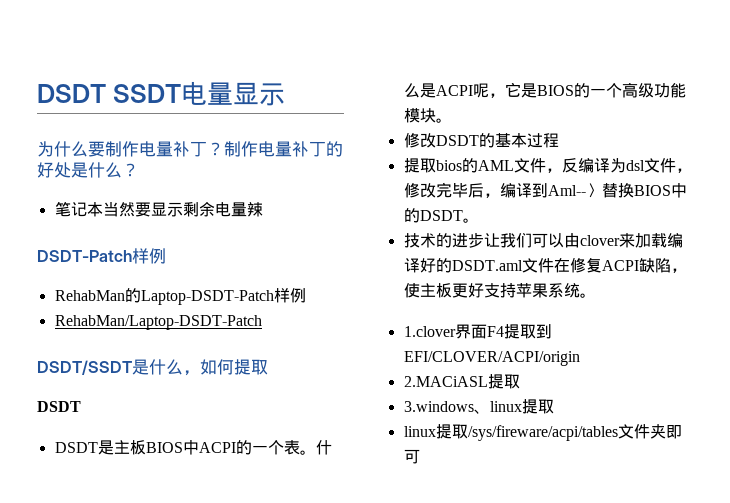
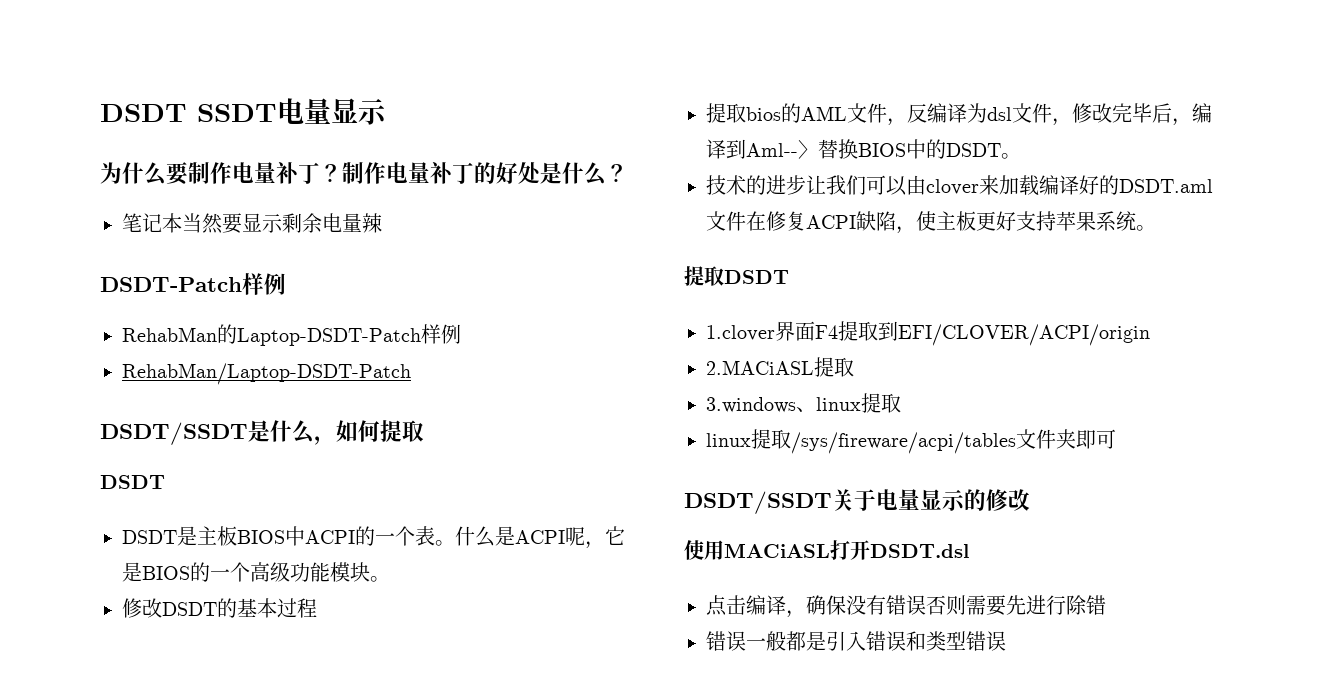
(596, 295) none -> [684,266,789,286] // 提取DSDT
(420, 456) none -> [684,489,1030,514] [684,540,969,560] [706,595,1106,618] [706,631,1006,651] // DSDT/SSDT关于电量显示的修改 // 使用MACiASL打开DSDT.dsl // 点击编译，确保没有错误否则需要先进行除错 // 错误一般都是引入错误和类型错误

